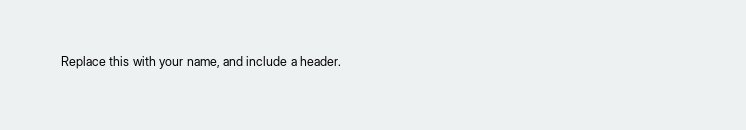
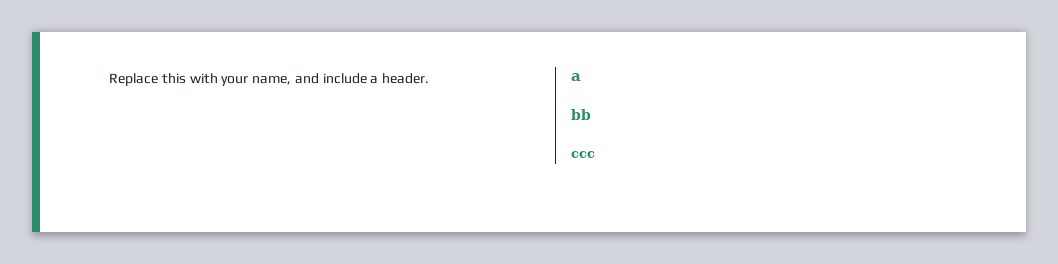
(341, 61) none -> [571,73,581,81] [571,109,591,120] [571,151,595,158] // a // bb // ccc

